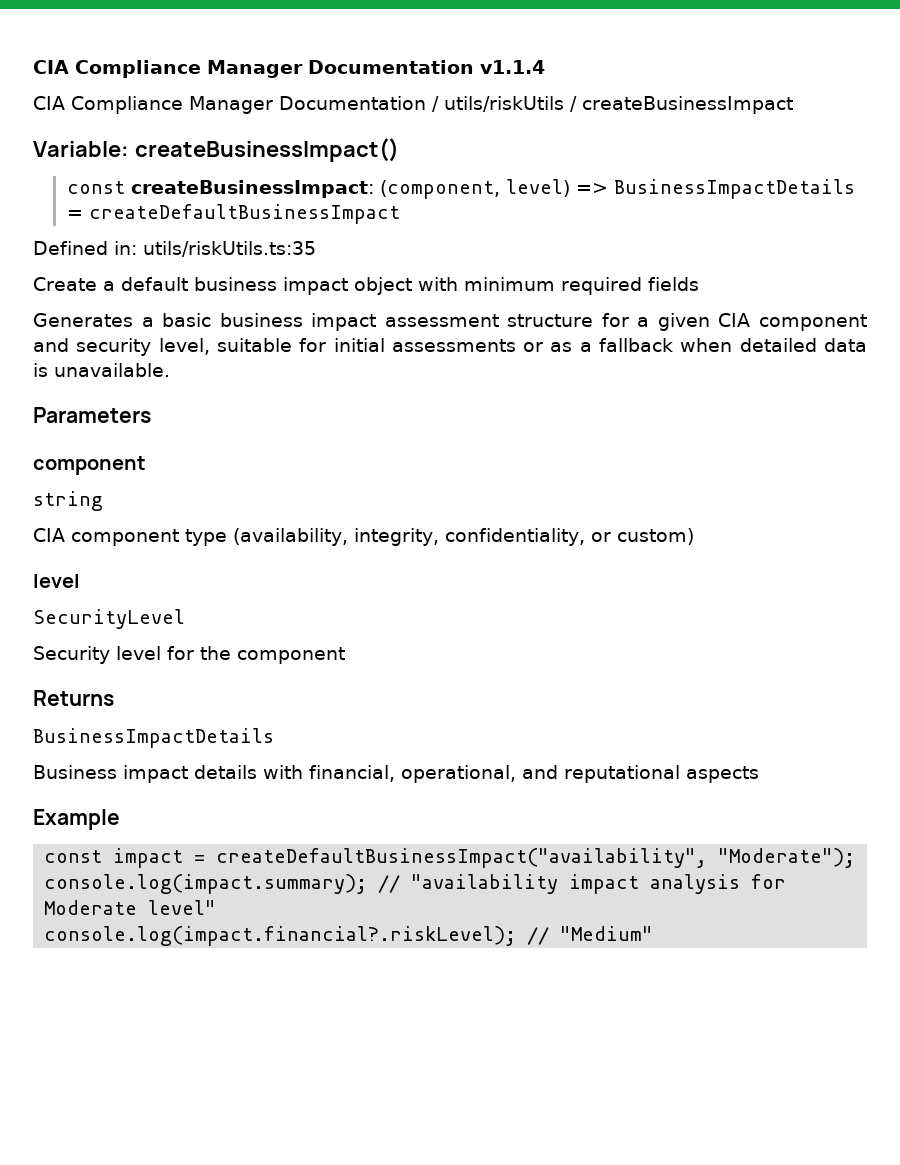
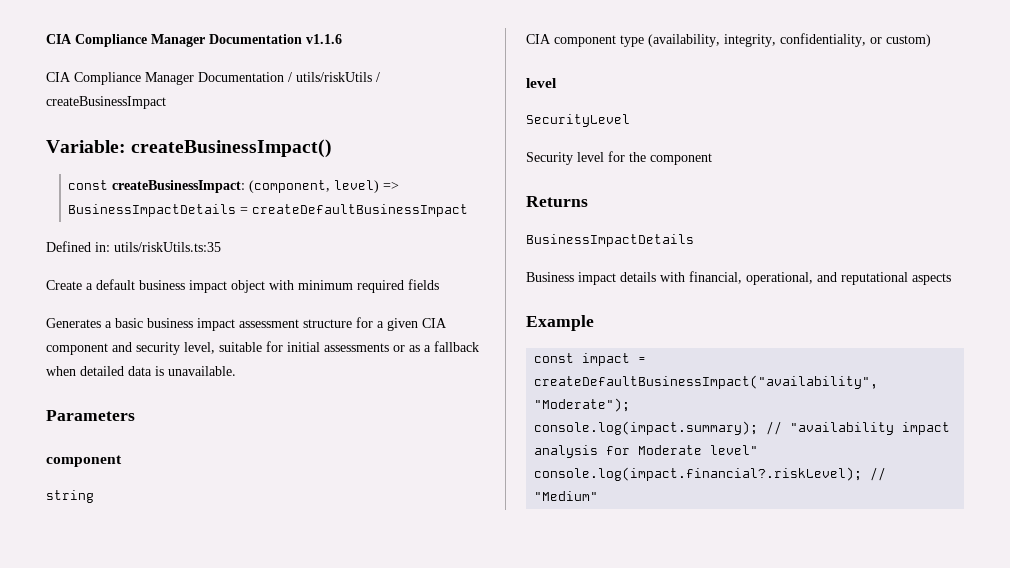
[33,60,545,78] CIA Compliance Manager Documentation v1.1.4 -> [46,34,342,47] CIA Compliance Manager Documentation v1.1.6

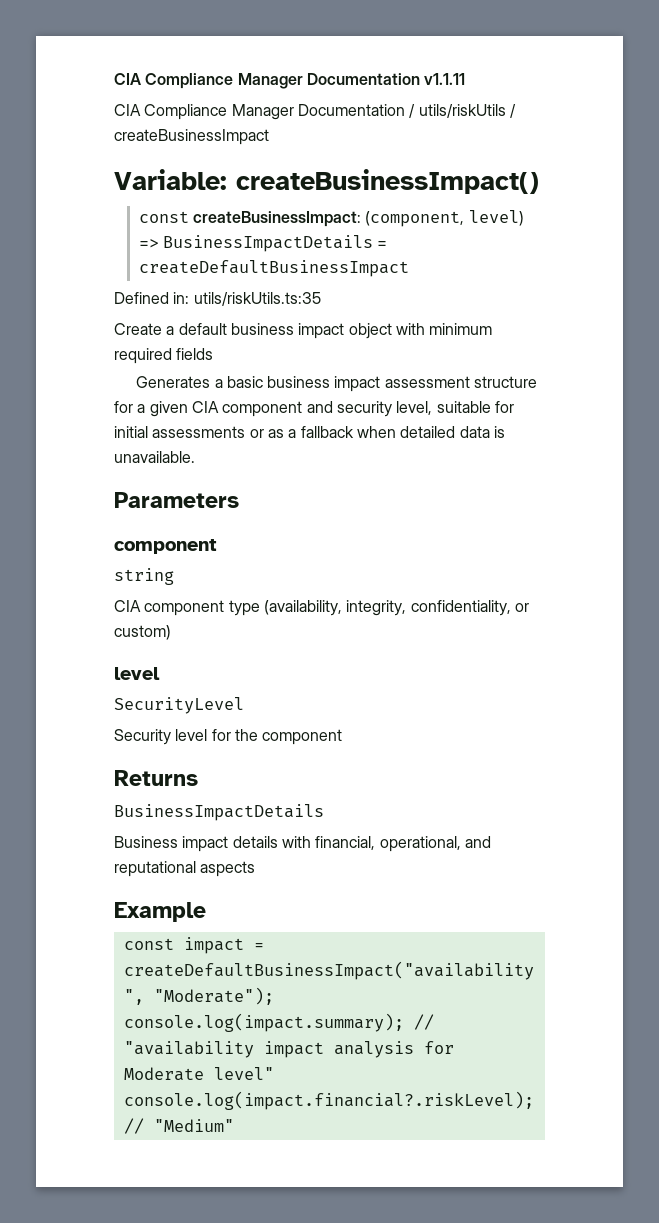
[46,34,342,47] CIA Compliance Manager Documentation v1.1.6 -> [114,73,466,89] CIA Compliance Manager Documentation v1.1.11

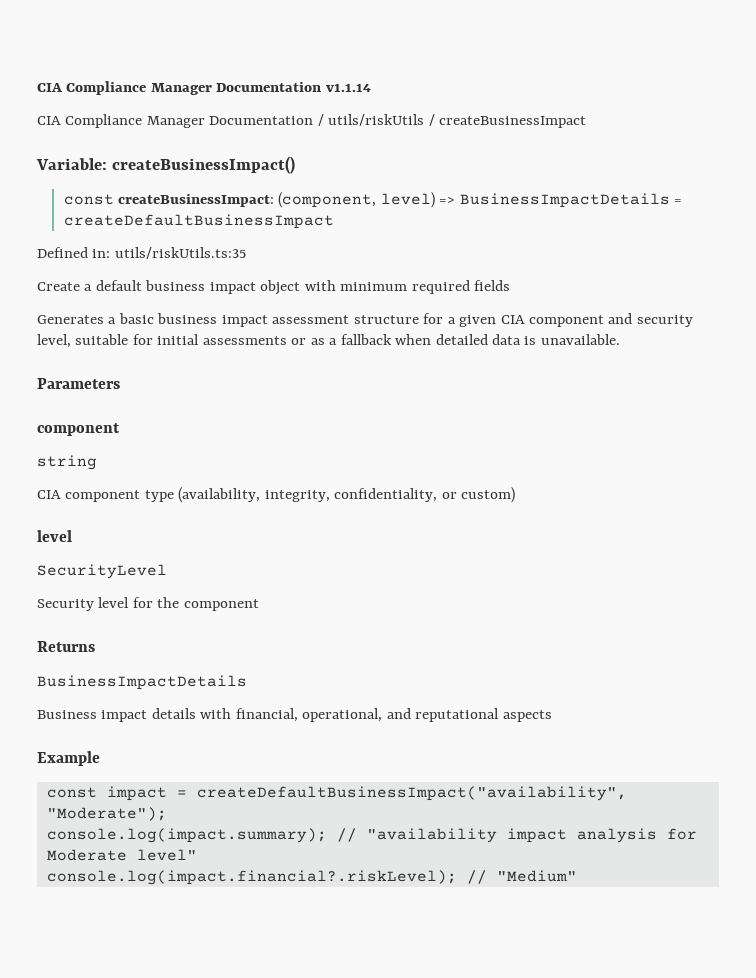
[114,73,466,89] CIA Compliance Manager Documentation v1.1.11 -> [37,81,371,95] CIA Compliance Manager Documentation v1.1.14

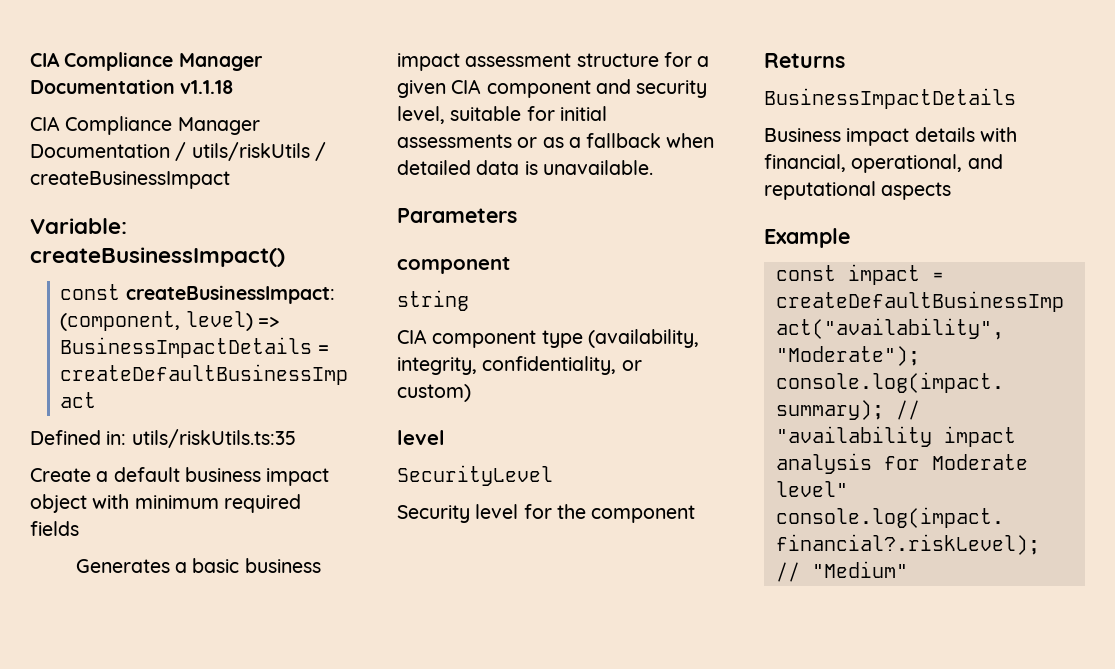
[37,81,371,95] CIA Compliance Manager Documentation v1.1.14 -> [30,52,263,71] [30,79,234,94] CIA Compliance Manager Documentation v1.1.18

